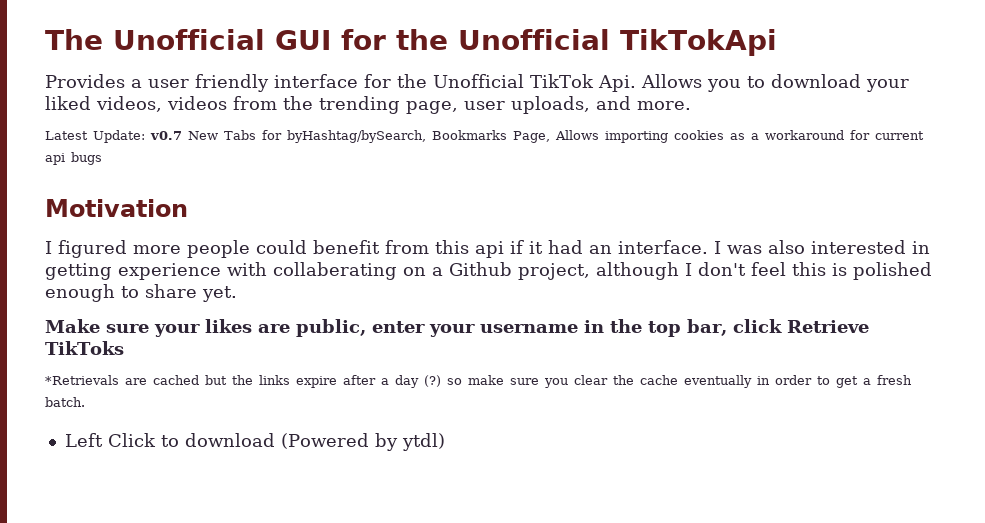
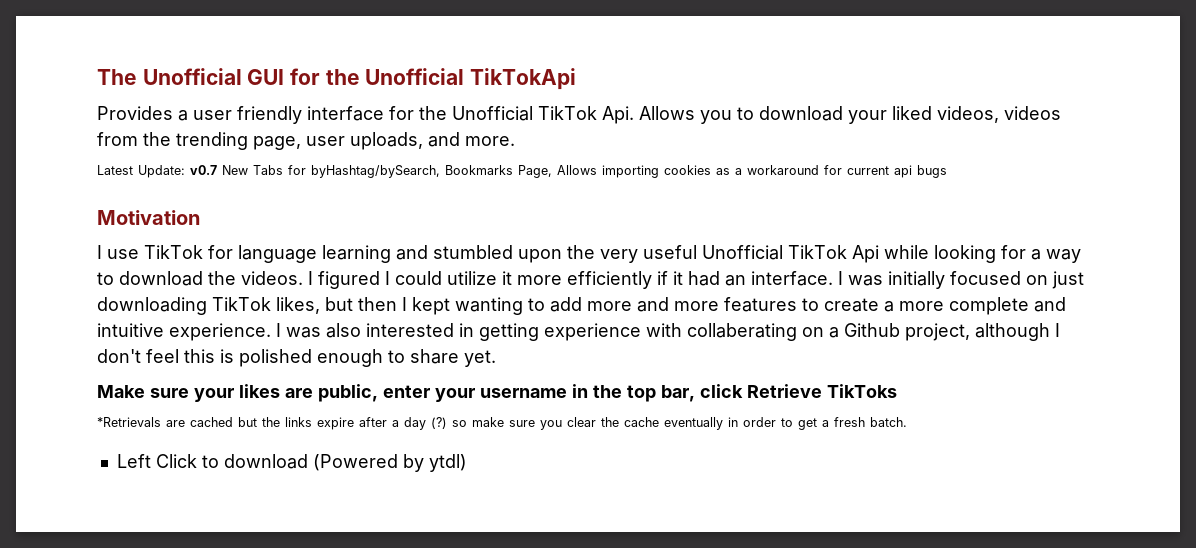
[58,240,504,258] figured more people could benefit from this api -> [107,245,1081,263] [97,271,652,289] use TikTok for language learning and stumbled upon the very useful Unofficial TikTok Api while looking for a way to download the videos. I figured I could utilize it more efficiently
(762, 249) none -> [888,271,1084,289] [97,297,1066,315] [97,323,321,341] initially focused on just downloading TikTok likes, but then I kept wanting to add more and more features to create a more complete and intuitive experience. I was

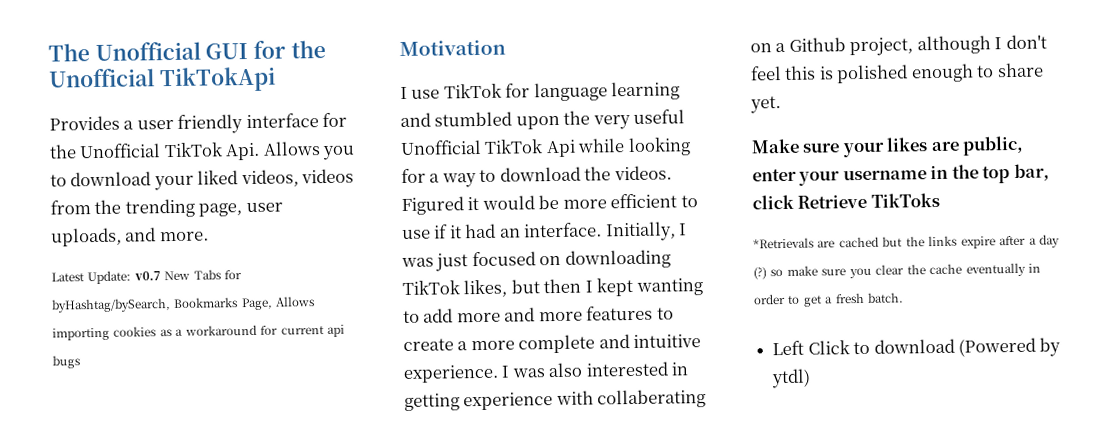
[308,271,652,289] I figured I could utilize it more efficiently -> [401,193,698,216] [402,229,431,240] Figured it would be more efficient to use
[838,271,945,289] I was initially -> [604,221,688,242] [401,253,469,272] Initially, I was just
[1052,271,1084,289] just -> (562, 260) none

